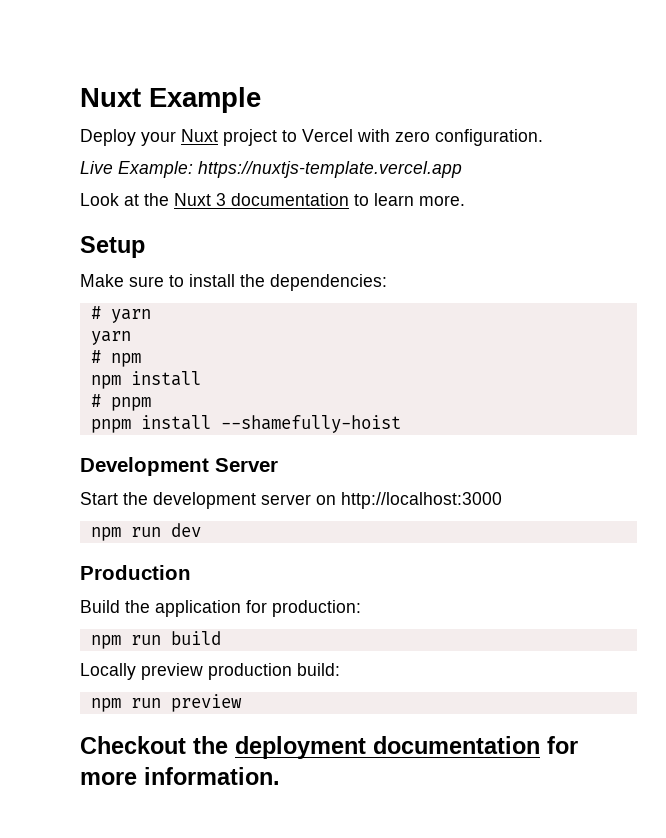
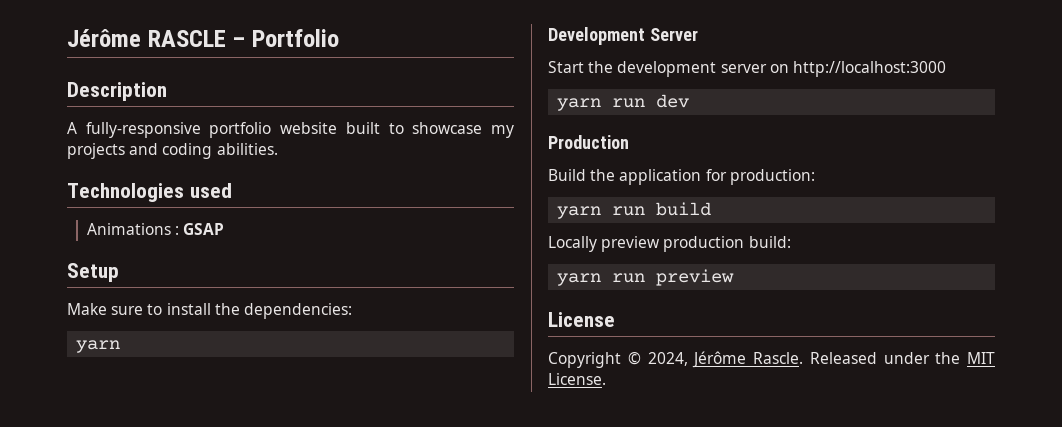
[80,87,261,113] [80,129,543,146] [80,161,462,178] [80,193,465,206] Nuxt Example // Deploy your Nuxt project to Vercel with zero configuration. // Live Example: https://nuxtjs-template.vercel.app // Look at the Nuxt 3 documentation to learn more. -> [67,29,339,47] [67,82,167,101] [67,122,514,138] [67,143,278,159] [67,183,232,202] [86,223,225,235] Jérôme RASCLE – Portfolio // Description // A fully-responsive portfolio website built to showcase my projects and coding abilities. // Technologies used // Animations : GSAP
[90,306,151,323] [90,331,131,345] [90,350,141,367] [90,371,201,389] [90,394,151,411] [90,415,401,433] # yarn // yarn // # npm // npm install // # pnpm // pnpm install --shamefully-hoist -> [76,340,121,353] yarn
[90,527,121,541] npm -> [557,98,602,111] yarn
[90,635,121,649] npm -> [557,206,602,219] yarn
[90,698,121,712] npm -> [557,273,602,286] yarn
[80,736,578,759] [80,767,280,785] Checkout the deployment documentation for more information. -> [548,312,615,327] [548,351,995,368] [548,373,606,385] License // Copyright © 2024, Jérôme Rascle. Released under the MIT License.

